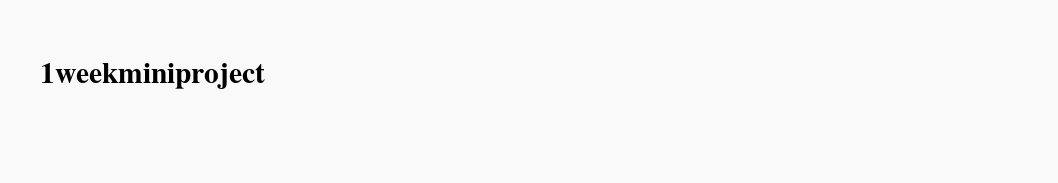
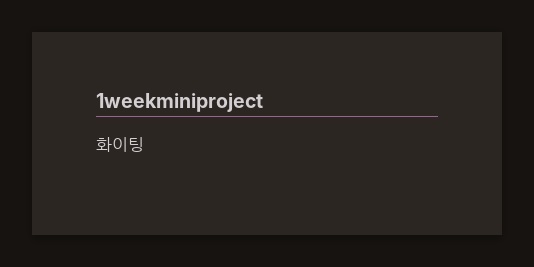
(265, 76) none -> [96,137,144,152] // 화이팅

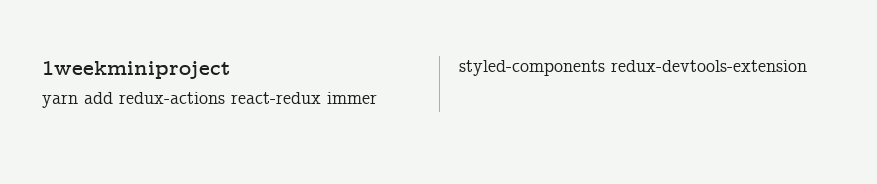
[96,137,144,152] 화이팅 -> [42,92,377,108] [459,60,807,76] yarn add redux-actions react-redux immer styled-components redux-devtools-extension

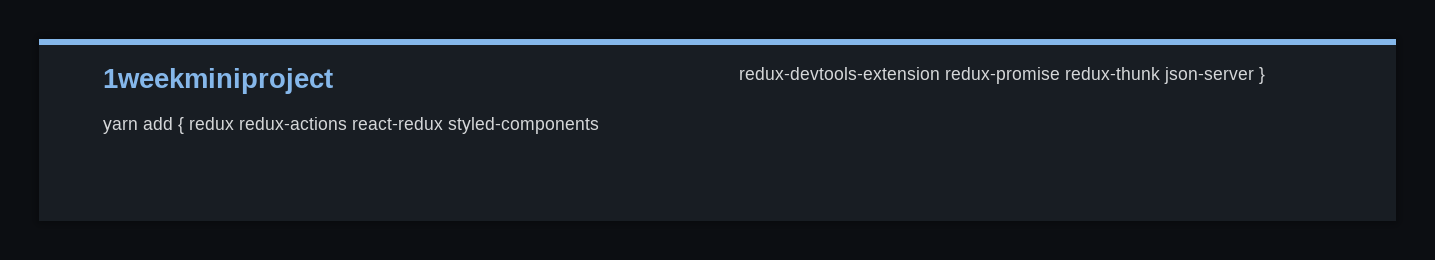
(113, 98) none -> [178,117,234,134] { redux
[327,92,377,104] immer -> (443, 123) none
(807, 66) none -> [945,67,1265,84] redux-promise redux-thunk json-server }

